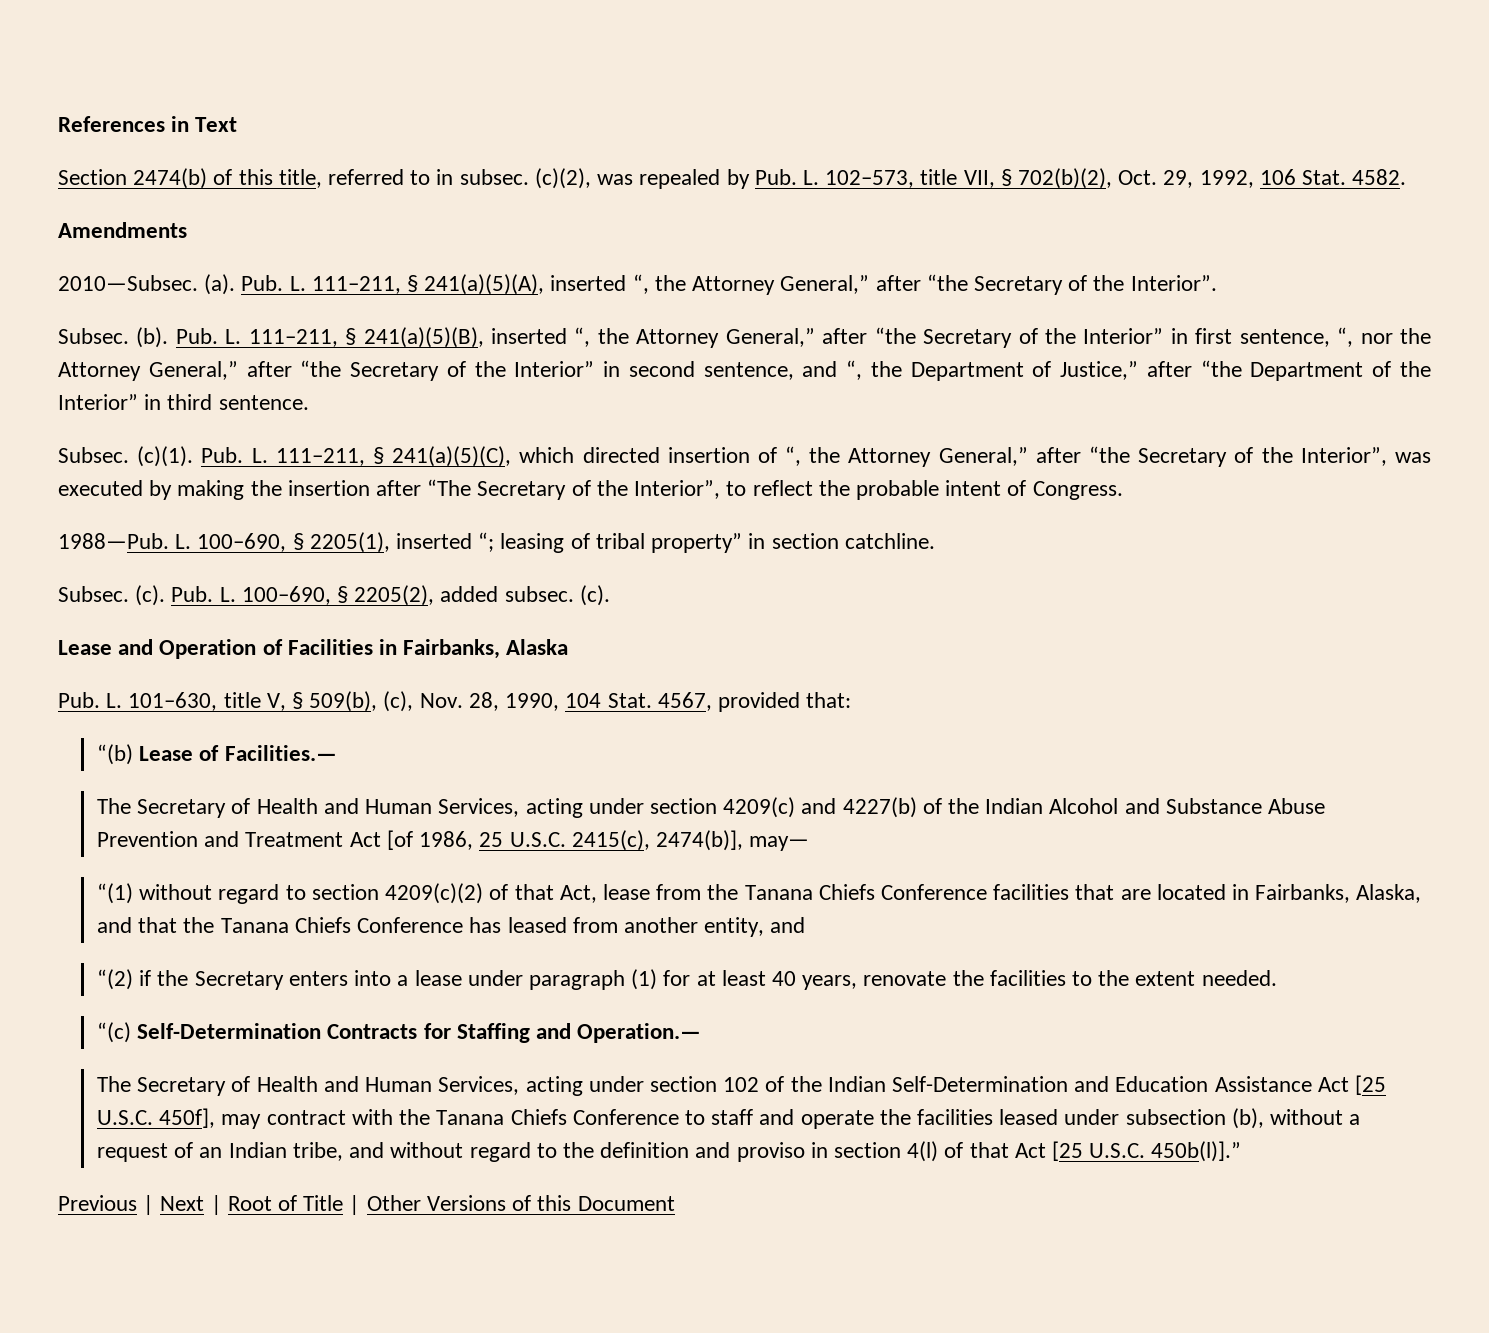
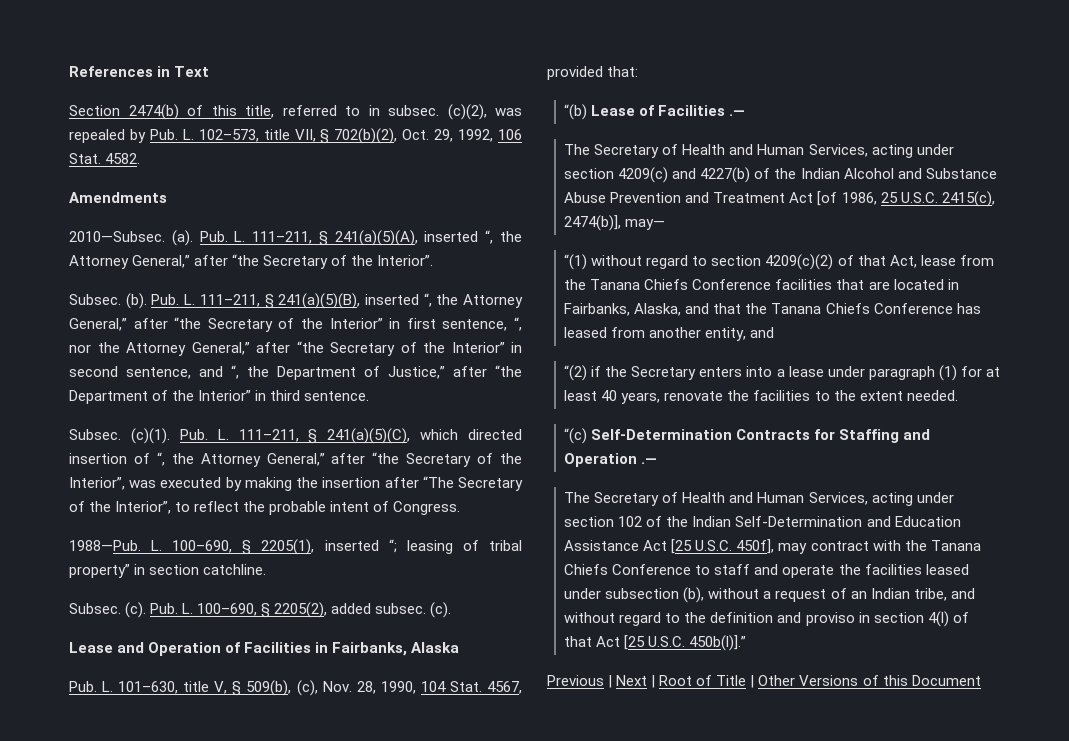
[224,745,337,761] Facilities.— -> [658,105,746,116] Facilities .—
[577,1023,702,1043] Operation.— -> [564,453,658,467] Operation .—

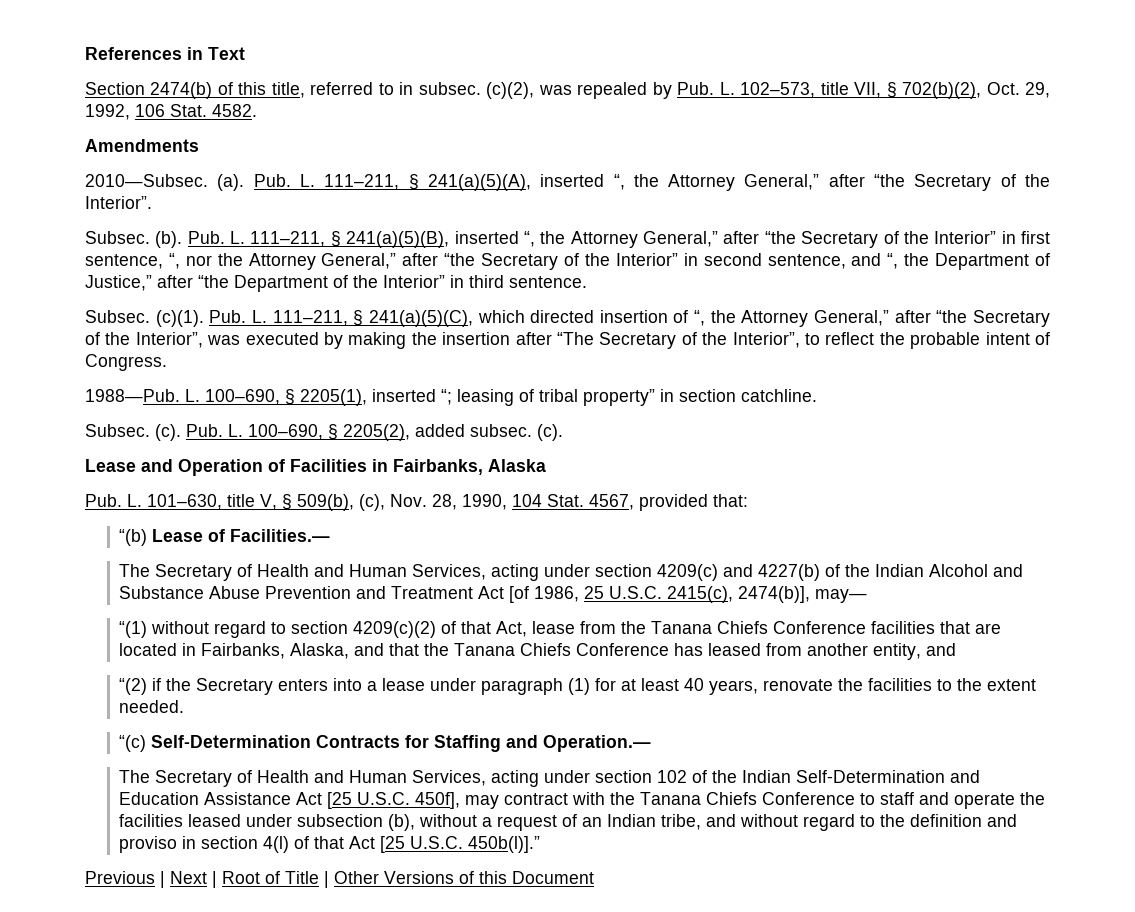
[658,105,746,116] Facilities .— -> [230,529,331,542] Facilities.—
[564,453,658,467] Operation .— -> [543,735,652,752] Operation.—

